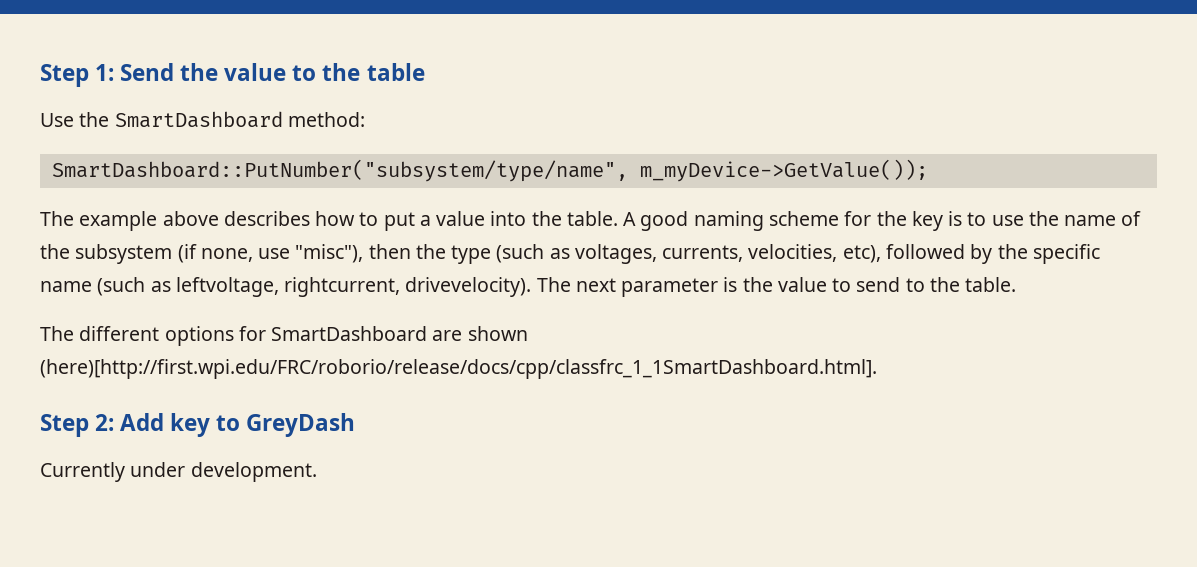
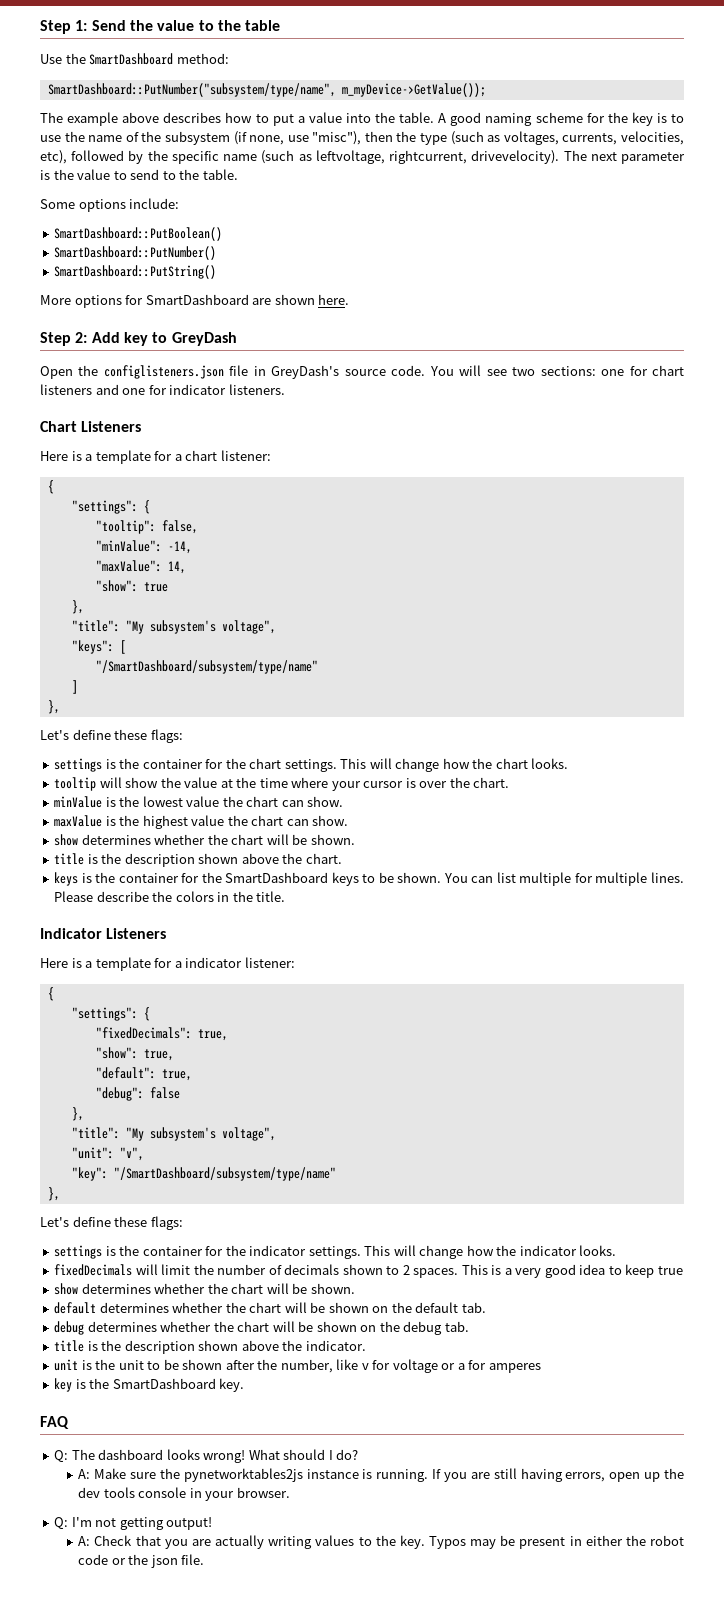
[40,326,160,341] The different -> [40,198,180,212] [54,227,223,241] [54,246,217,260] [54,265,217,279] [40,295,71,305] Some options include: // SmartDashboard::PutBoolean() // SmartDashboard::PutNumber() // SmartDashboard::PutString() // More
[40,359,877,379] (here)[http://first.wpi.edu/FRC/roborio/release/docs/cpp/classfrc_1_1SmartDashboard.html]. -> [318,294,350,305] here.
[40,462,317,482] Currently under development. -> [40,365,685,379] [40,384,285,395] [40,421,142,432] [40,450,271,464] [47,480,54,494] [71,500,150,514] [95,520,198,534] [95,540,192,554] [95,560,186,574] [95,580,168,592] [71,600,84,614] [71,620,276,634] [71,640,126,654] [95,660,318,674] [71,680,78,694] [47,700,60,714] [40,729,183,743] [54,758,569,772] [54,777,510,791] [54,796,344,808] [54,815,349,829] [54,834,355,846] [54,853,342,867] [54,872,684,886] [54,891,286,902] [40,928,167,939] [40,957,295,971] [47,987,54,1001] [71,1007,150,1021] [95,1027,228,1041] [95,1047,174,1061] [95,1067,192,1081] [95,1087,180,1101] [71,1107,84,1121] [71,1127,276,1141] [71,1147,144,1161] [71,1167,336,1181] [47,1187,60,1201] [40,1216,183,1230] [54,1245,617,1259] [54,1264,683,1278] [54,1283,355,1295] [54,1302,486,1314] [54,1321,469,1335] [54,1340,366,1354] [54,1359,541,1373] [54,1378,245,1392] [40,1416,69,1429] [54,1449,359,1463] [78,1468,685,1482] [78,1487,290,1501] [54,1517,213,1530] [78,1535,684,1549] [78,1554,205,1568] Open the configlisteners.json file in GreyDash's source code. You will see two sections: one for chart listeners and one for indicator listeners. // Chart Listeners // Here is a template for a chart listener: // { // "settings": { // "tooltip": false, // "minValue": -14, // "maxValue": 14, // "show": true // }, // "title": "My subsystem's voltage", // "keys": [ // "/SmartDashboard/subsystem/type/name" // ] // }, // Let's define these flags: // settings is the container for the chart settings. This will change how the chart looks. // tooltip will show the value at the time where your cursor is over the chart. // minValue is the lowest value the chart can show. // maxValue is the highest value the chart can show. // show determines whether the chart will be shown. // title is the description shown above the chart. // keys is the container for the SmartDashboard keys to be shown. You can list multiple for multiple lines. Please describe the colors in the title. // Indicator Listeners // Here is a template for a indicator listener: // { // "settings": { // "fixedDecimals": true, // "show": true, // "default": true, // "debug": false // }, // "title": "My subsystem's voltage", // "unit": "v", // "key": "/SmartDashboard/subsystem/type/name" // }, // Let's define these flags: // settings is the container for the indicator settings. This will change how the indicator looks. // fixedDecimals will limit the number of decimals shown to 2 spaces. This is a very good idea to keep true // show determines whether the chart will be shown. // default determines whether the chart will be shown on the default tab. // debug determines whether the chart will be shown on the debug tab. // title is the description shown above the indicator. // unit is the unit to be shown after the number, like v for voltage or a for amperes // key is the SmartDashboard key. // FAQ // Q: The dashboard looks wrong! What should I do? // A: Make sure the pynetworktables2js instance is running. If you are still having errors, open up the dev tools console in your browser. // Q: I'm not getting output! // A: Check that you are actually writing values to the key. Typos may be present in either the robot code or the json file.

